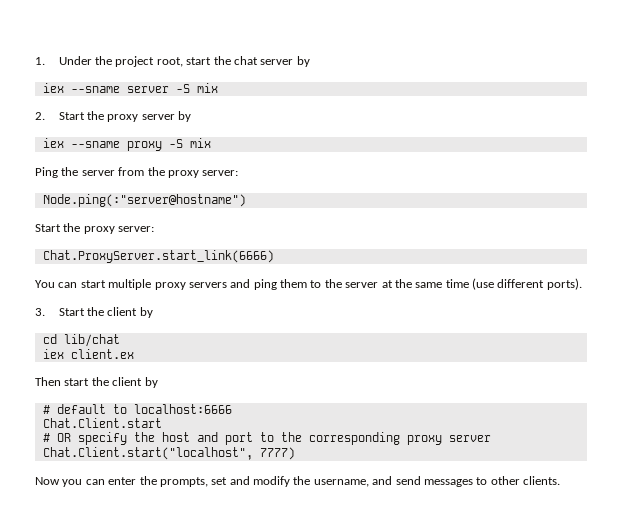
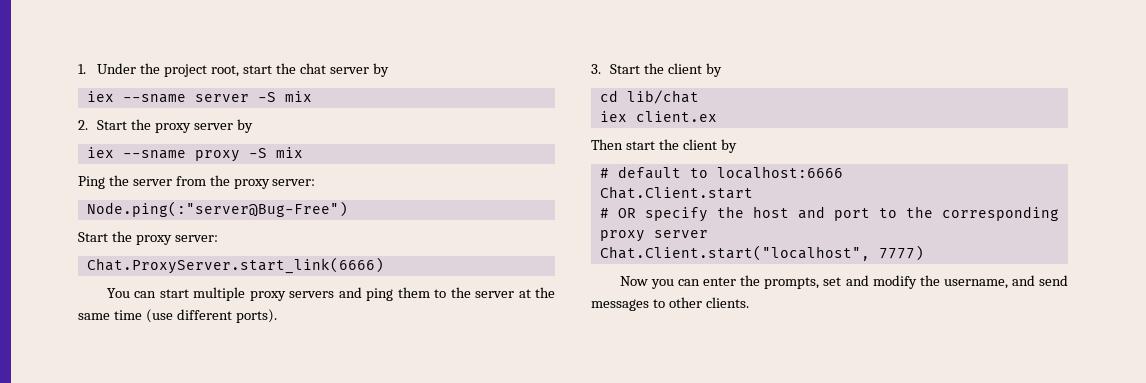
[42,194,246,207] Node.ping(:"server@hostname") -> [86,201,348,217] Node.ping(:"server@Bug-Free")

